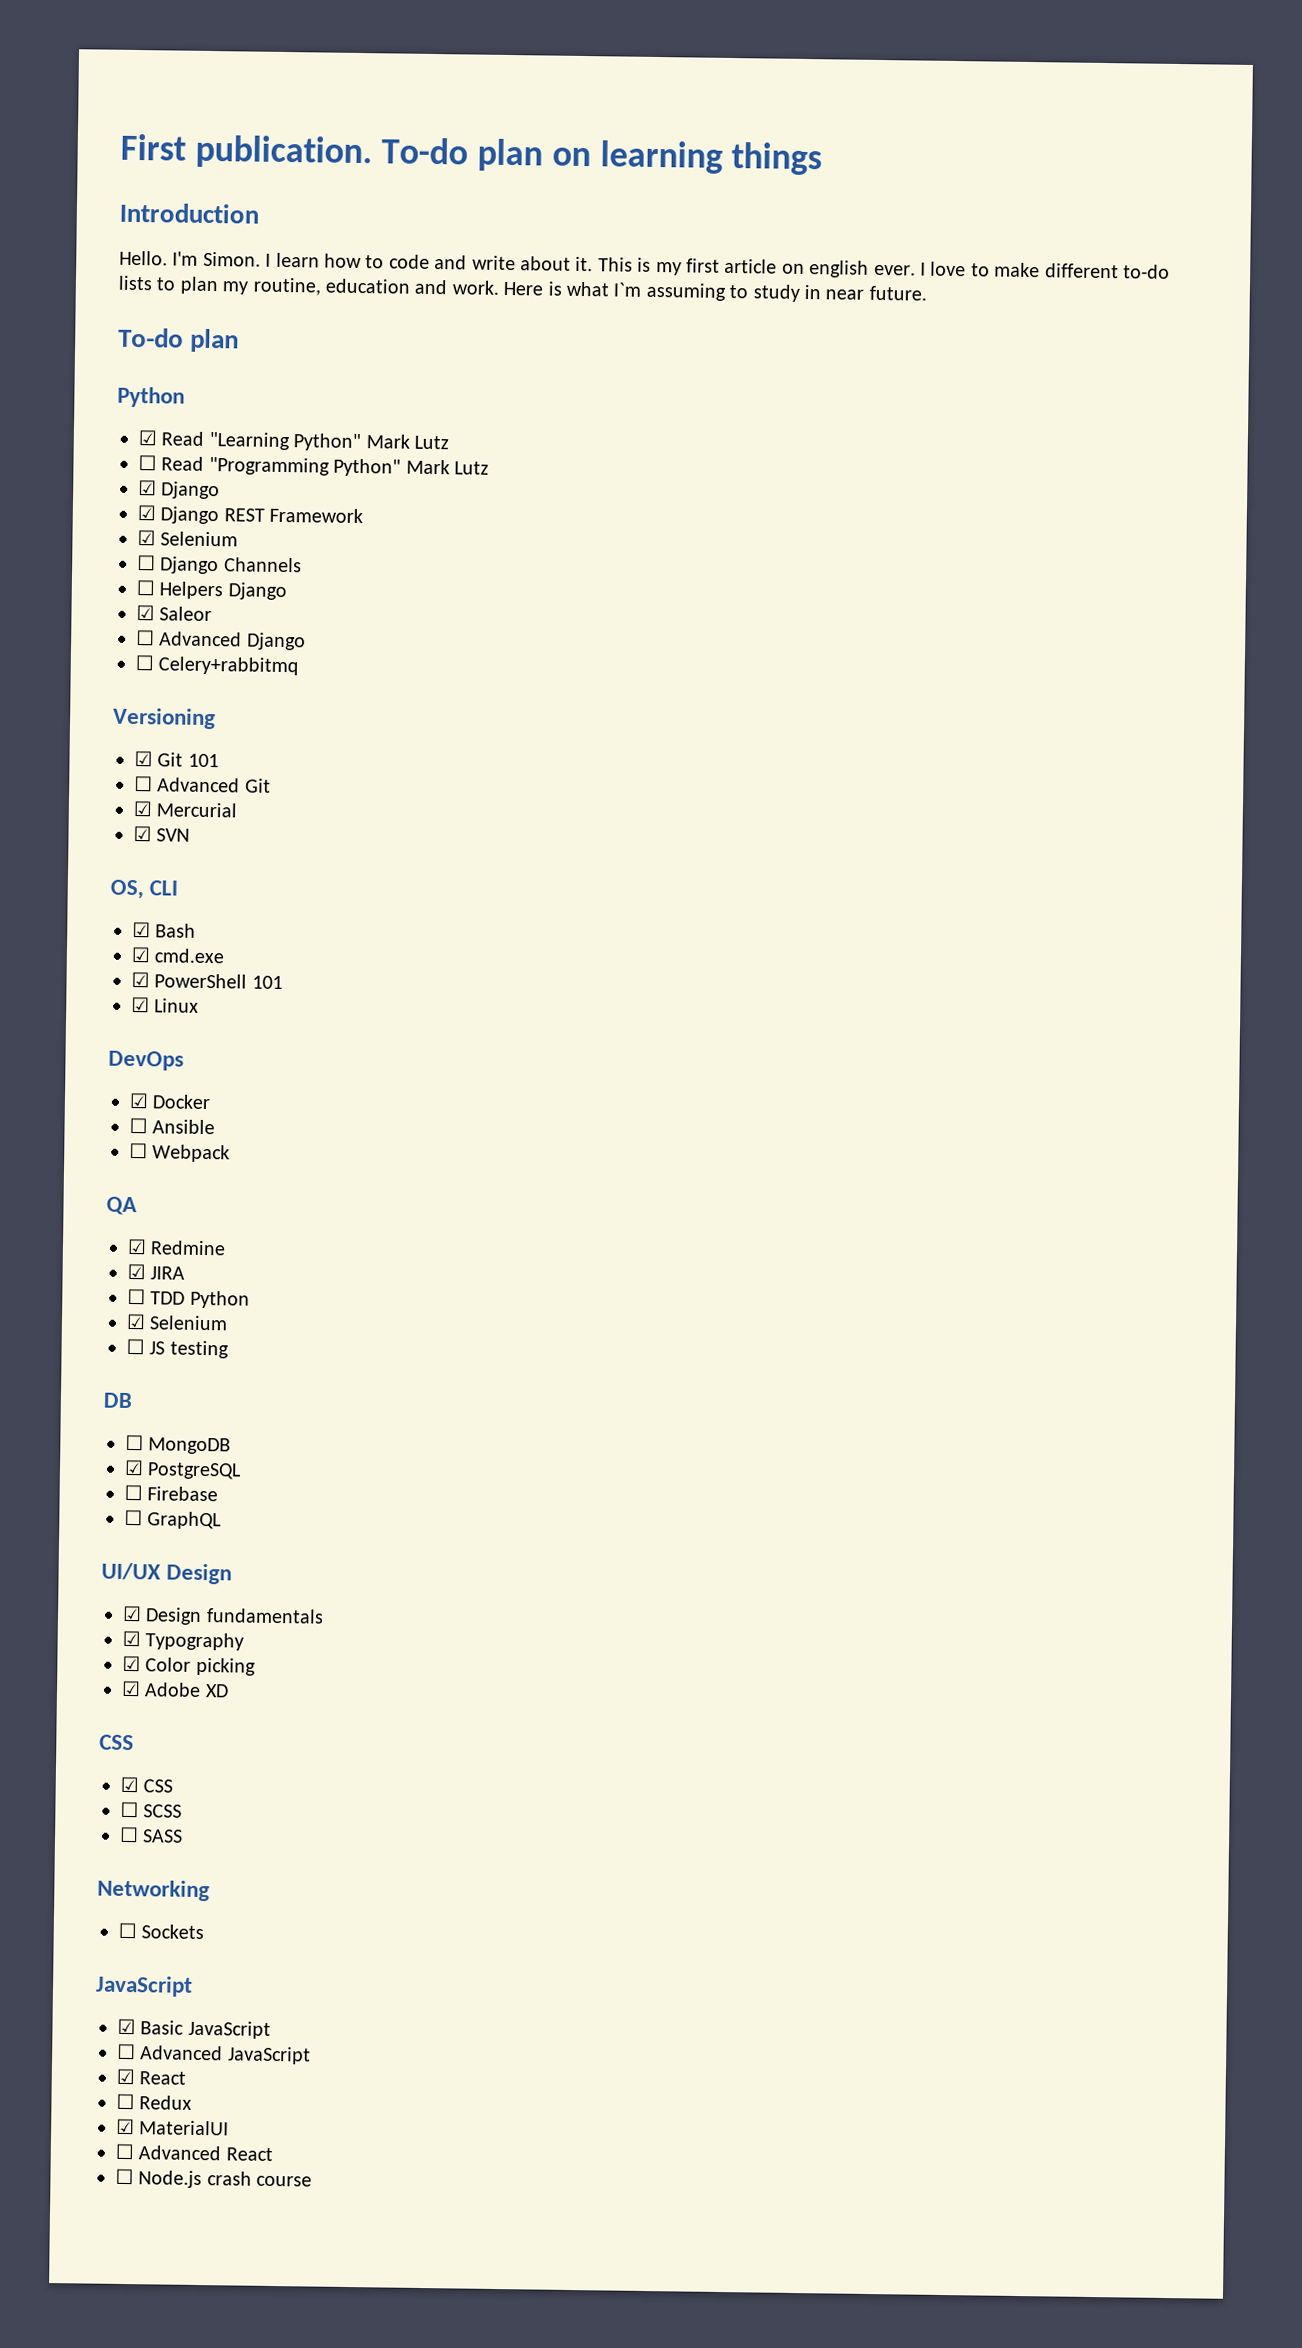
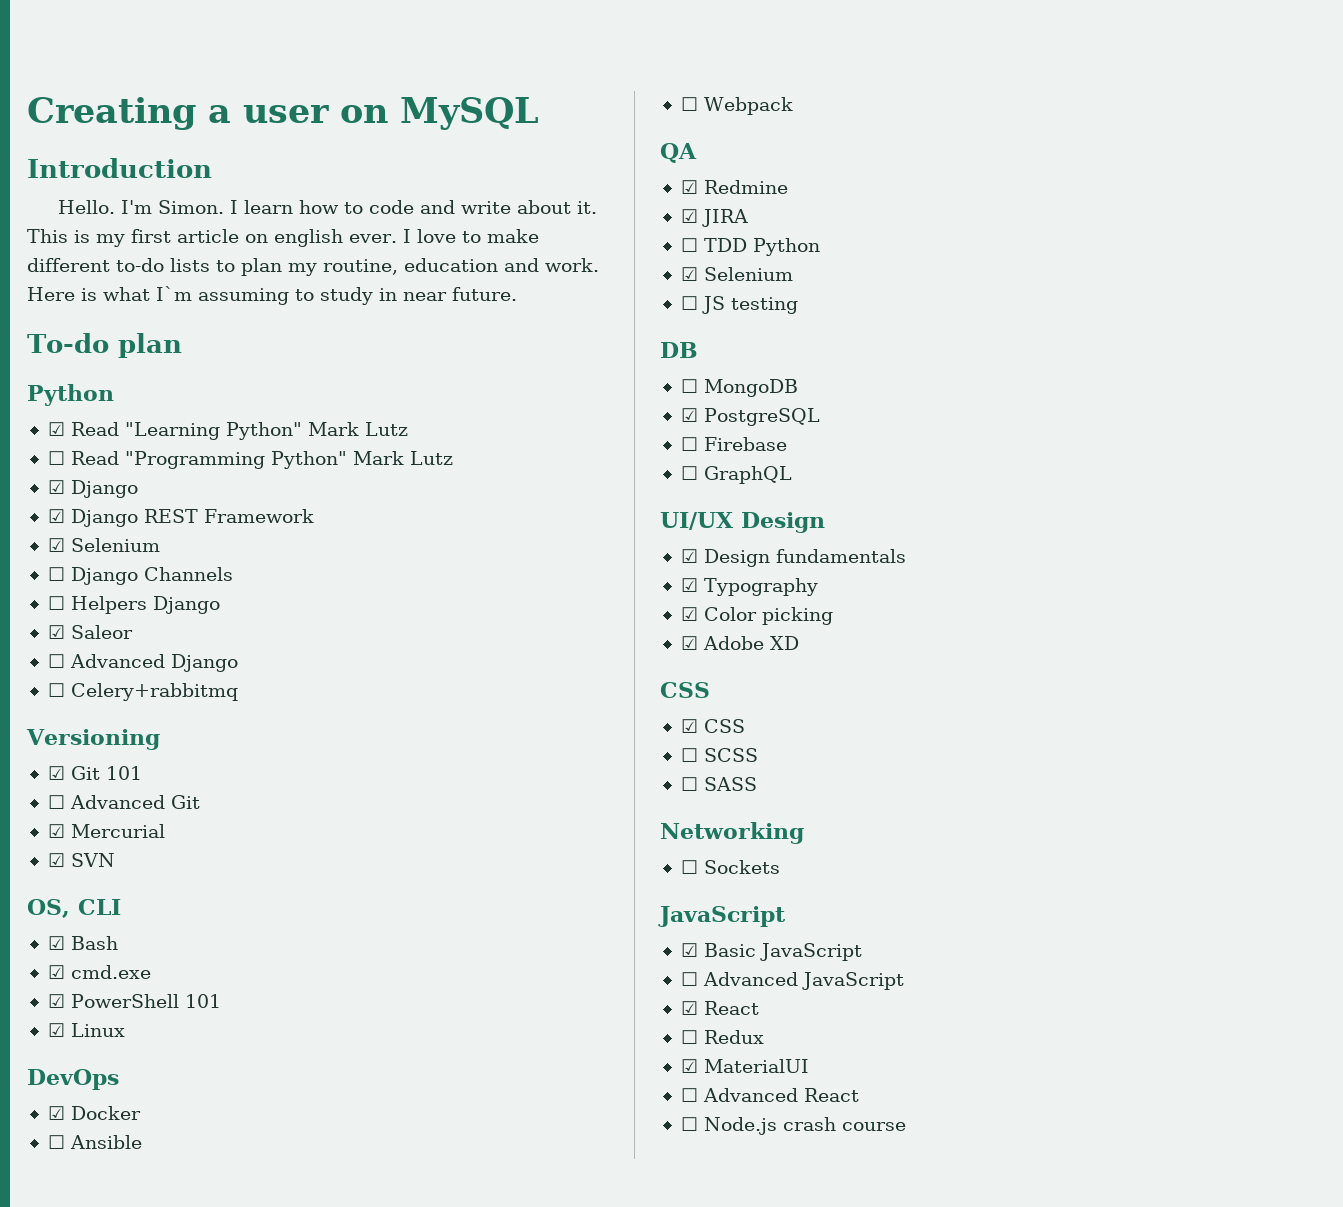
[120,133,823,176] First publication. To-do plan on learning things -> [27,97,539,130] Creating a user on MySQL

